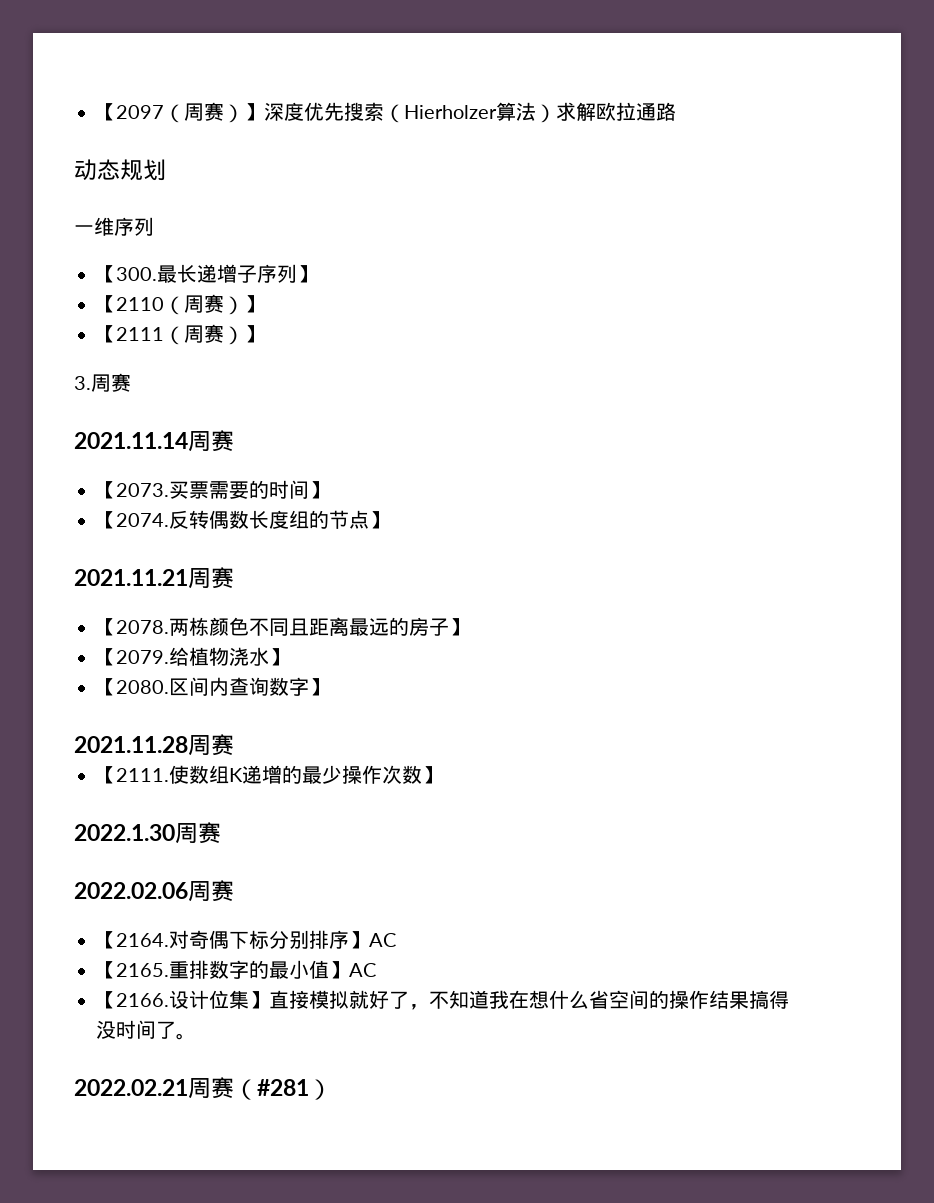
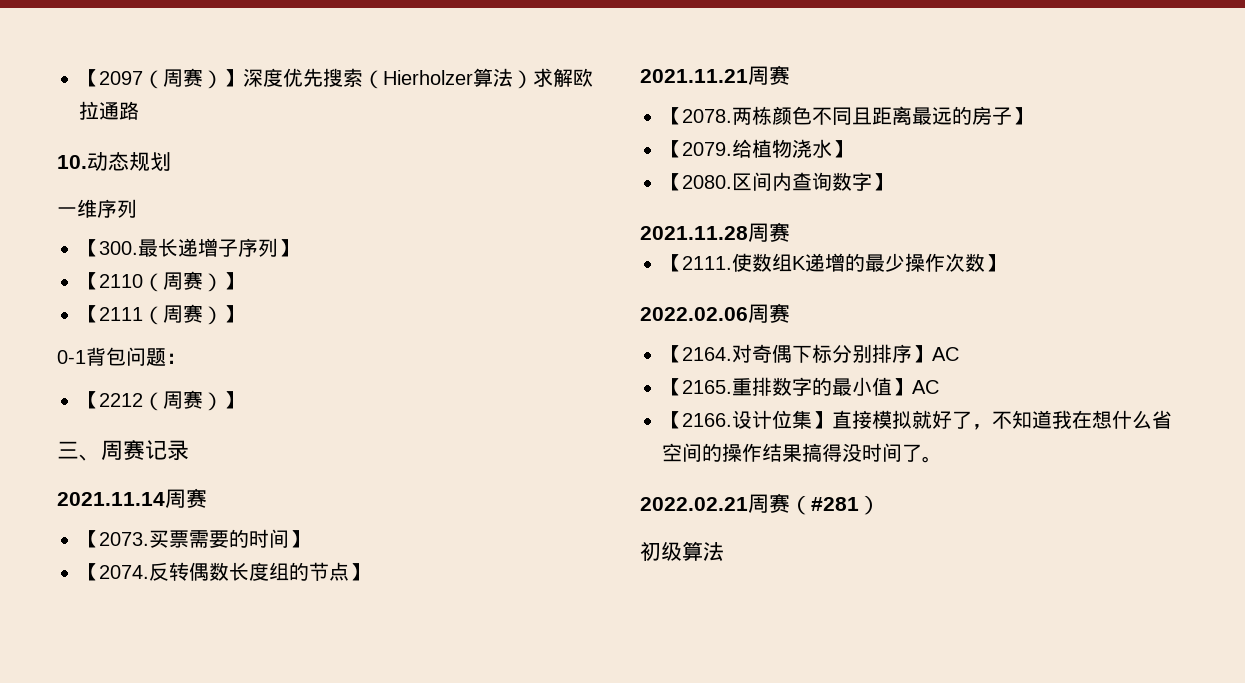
(676, 111) none -> [57,155,87,169] 10.
[74,373,131,392] 3.周赛 -> [57,347,186,366] [79,390,243,411] [57,440,189,461] 0-1背包问题： // 【2212（周赛）】 // 三、周赛记录
[74,822,221,844] // 2022.1.30周赛 -> (1005, 263) none
(332, 1089) none -> [640,541,724,561] // 初级算法

